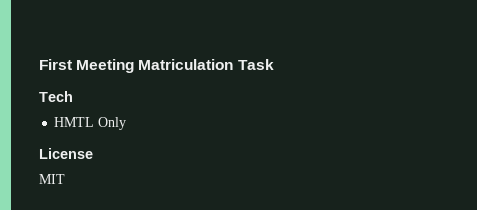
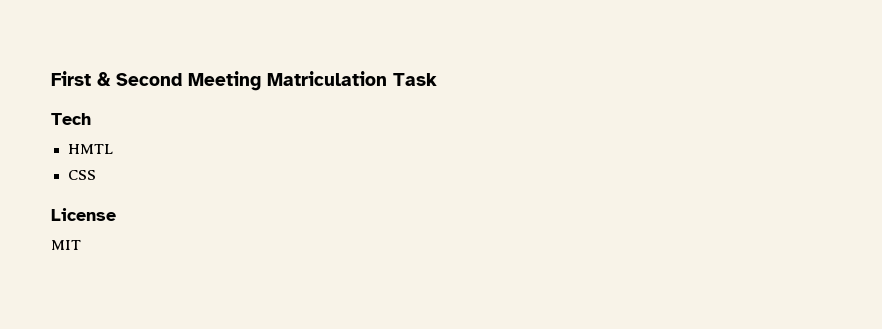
(72, 64) none -> [97,72,182,86] & Second
[98,117,127,130] Only -> [67,170,96,180] // CSS

